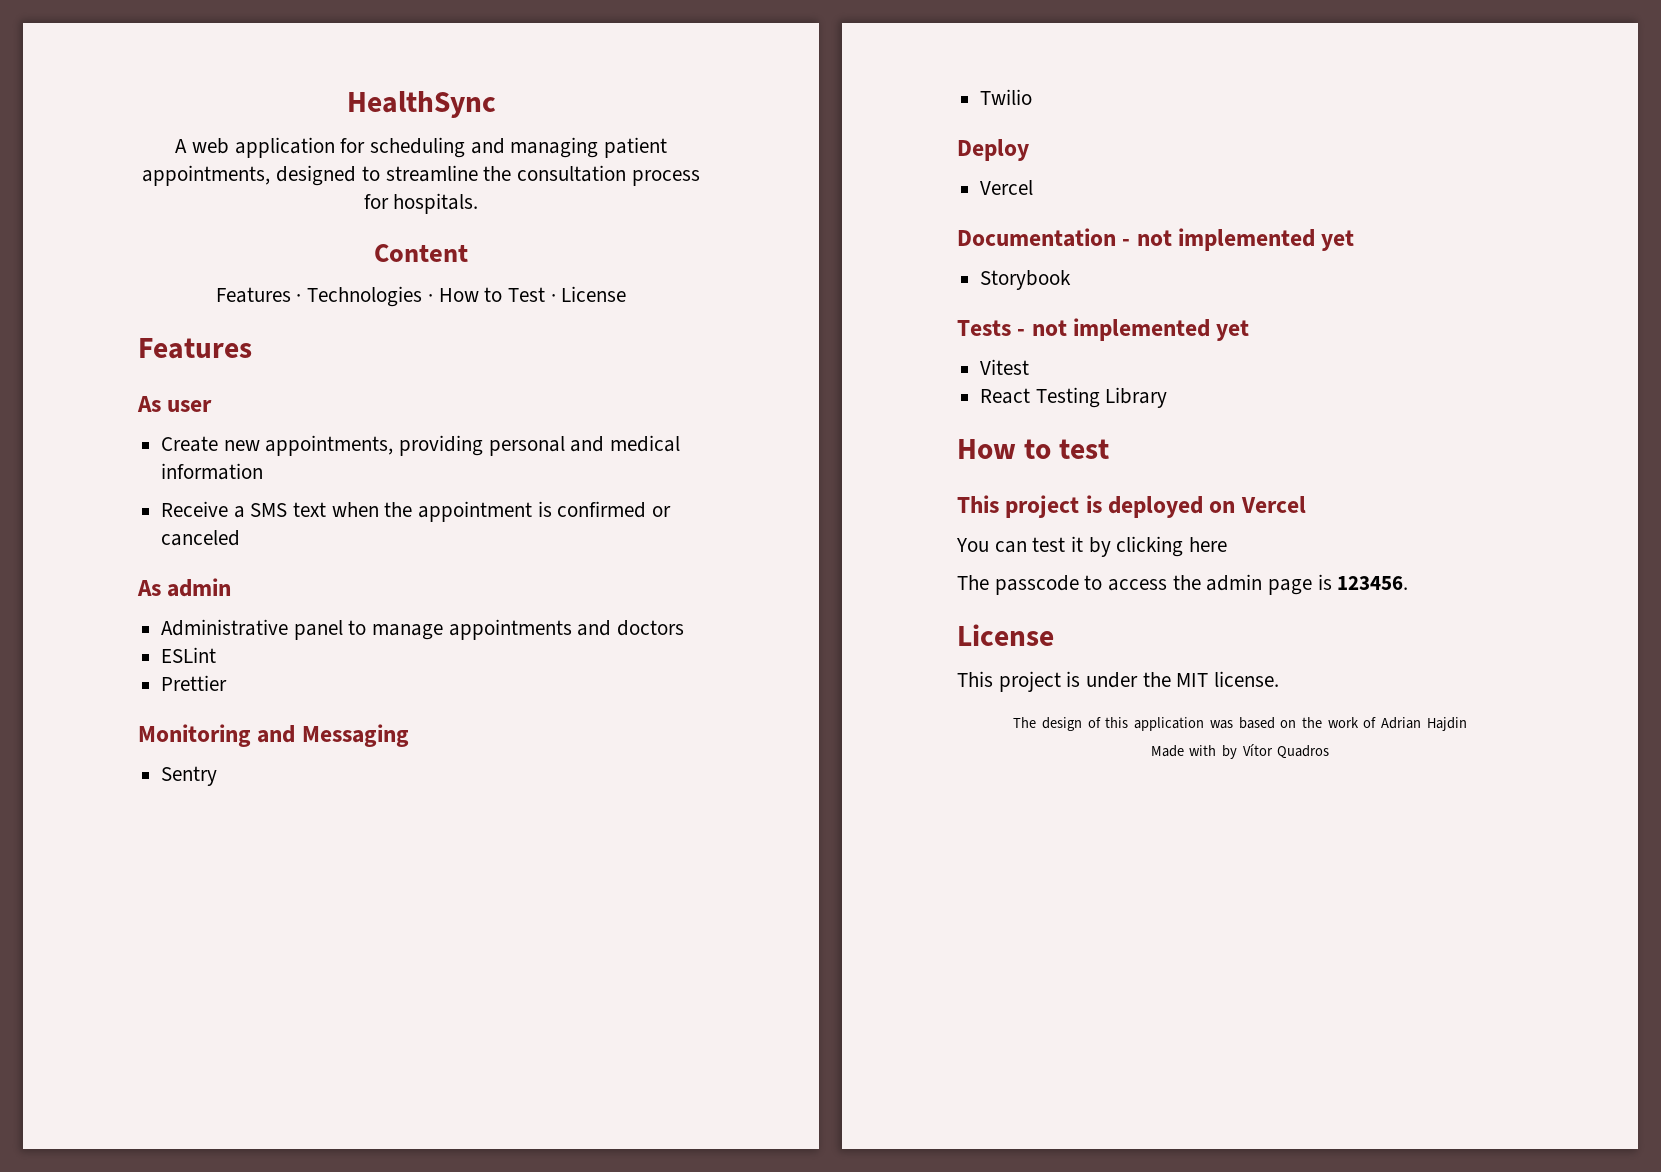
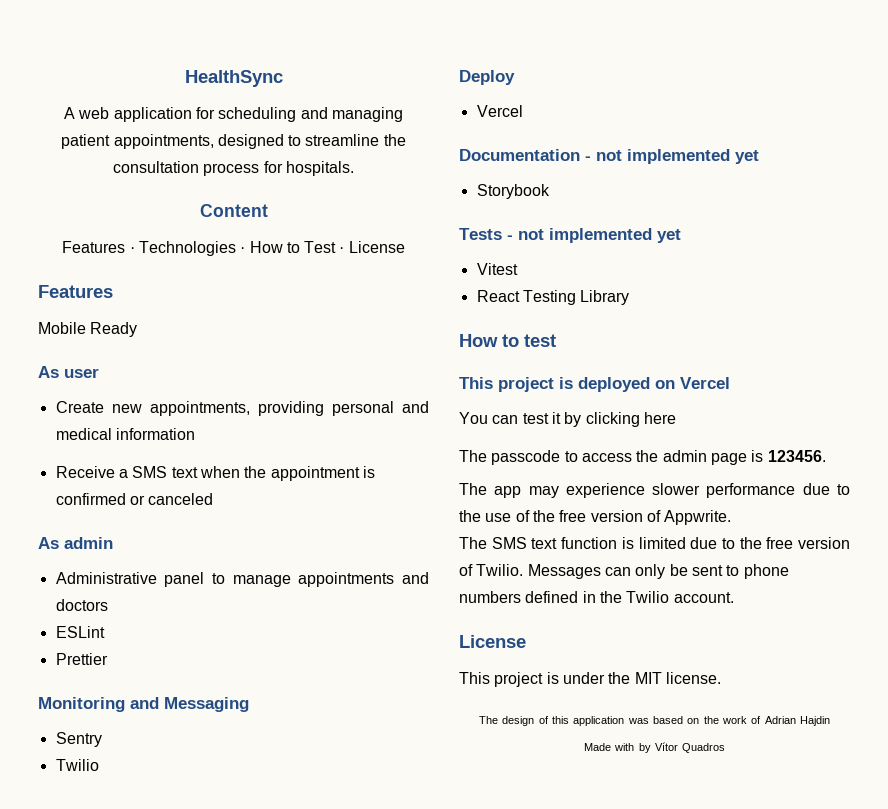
(252, 348) none -> [38,322,138,337] // Mobile Ready
(1409, 583) none -> [459,483,850,498] [459,510,732,525] [459,537,850,549] [459,564,789,579] [459,591,734,603] // The app may experience slower performance due to the use of the free version of Appwrite. // The SMS text function is limited due to the free version of Twilio. Messages can only be sent to phone numbers defined in the Twilio account.

